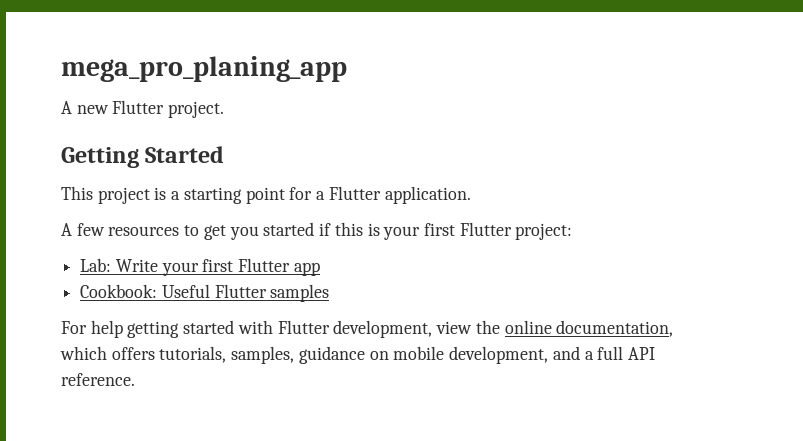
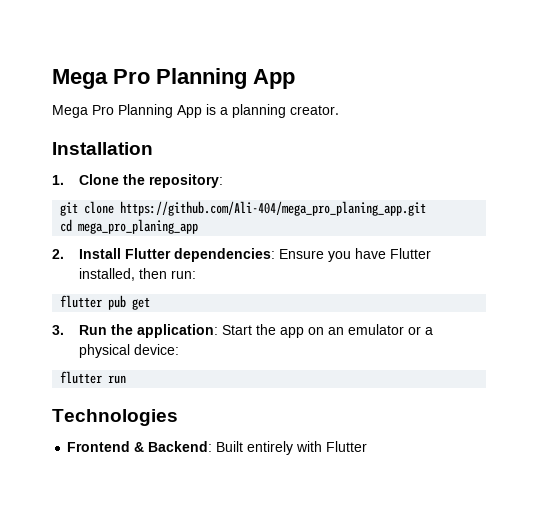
[61,56,347,82] [61,100,225,118] [61,146,225,168] [61,186,471,204] [61,222,573,240] [80,258,320,276] [80,284,330,302] [61,320,674,338] [60,346,655,364] [61,373,135,386] mega_pro_planing_app // A new Flutter project. // Getting Started // This project is a starting point for a Flutter application. // A few resources to get you started if this is your first Flutter project: // Lab: Write your first Flutter app // Cookbook: Useful Flutter samples // For help getting started with Flutter development, view the online documentation, which offers tutorials, samples, guidance on mobile development, and a full API reference. -> [52,68,295,89] [52,104,339,118] [52,142,153,155] [52,174,223,188] [60,201,427,216] [60,219,199,234] [52,248,431,262] [78,268,196,281] [60,295,151,310] [52,324,433,338] [78,344,179,358] [60,371,127,384] [52,409,178,426] [67,441,368,455] Mega Pro Planning App // Mega Pro Planning App is a planning creator. // Installation // 1. Clone the repository: // git clone https://github.com/Ali-404/mega_pro_planing_app.git // cd mega_pro_planing_app // 2. Install Flutter dependencies: Ensure you have Flutter installed, then run: // flutter pub get // 3. Run the application: Start the app on an emulator or a physical device: // flutter run // Technologies // Frontend & Backend: Built entirely with Flutter

